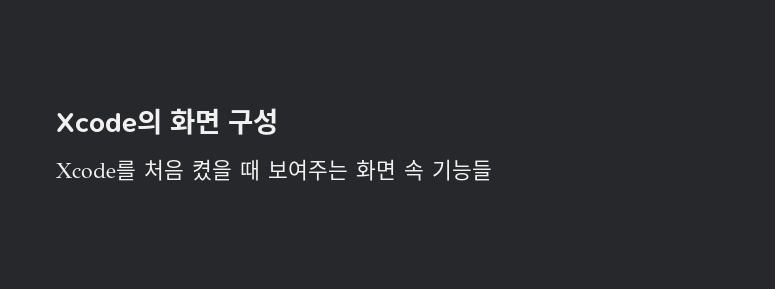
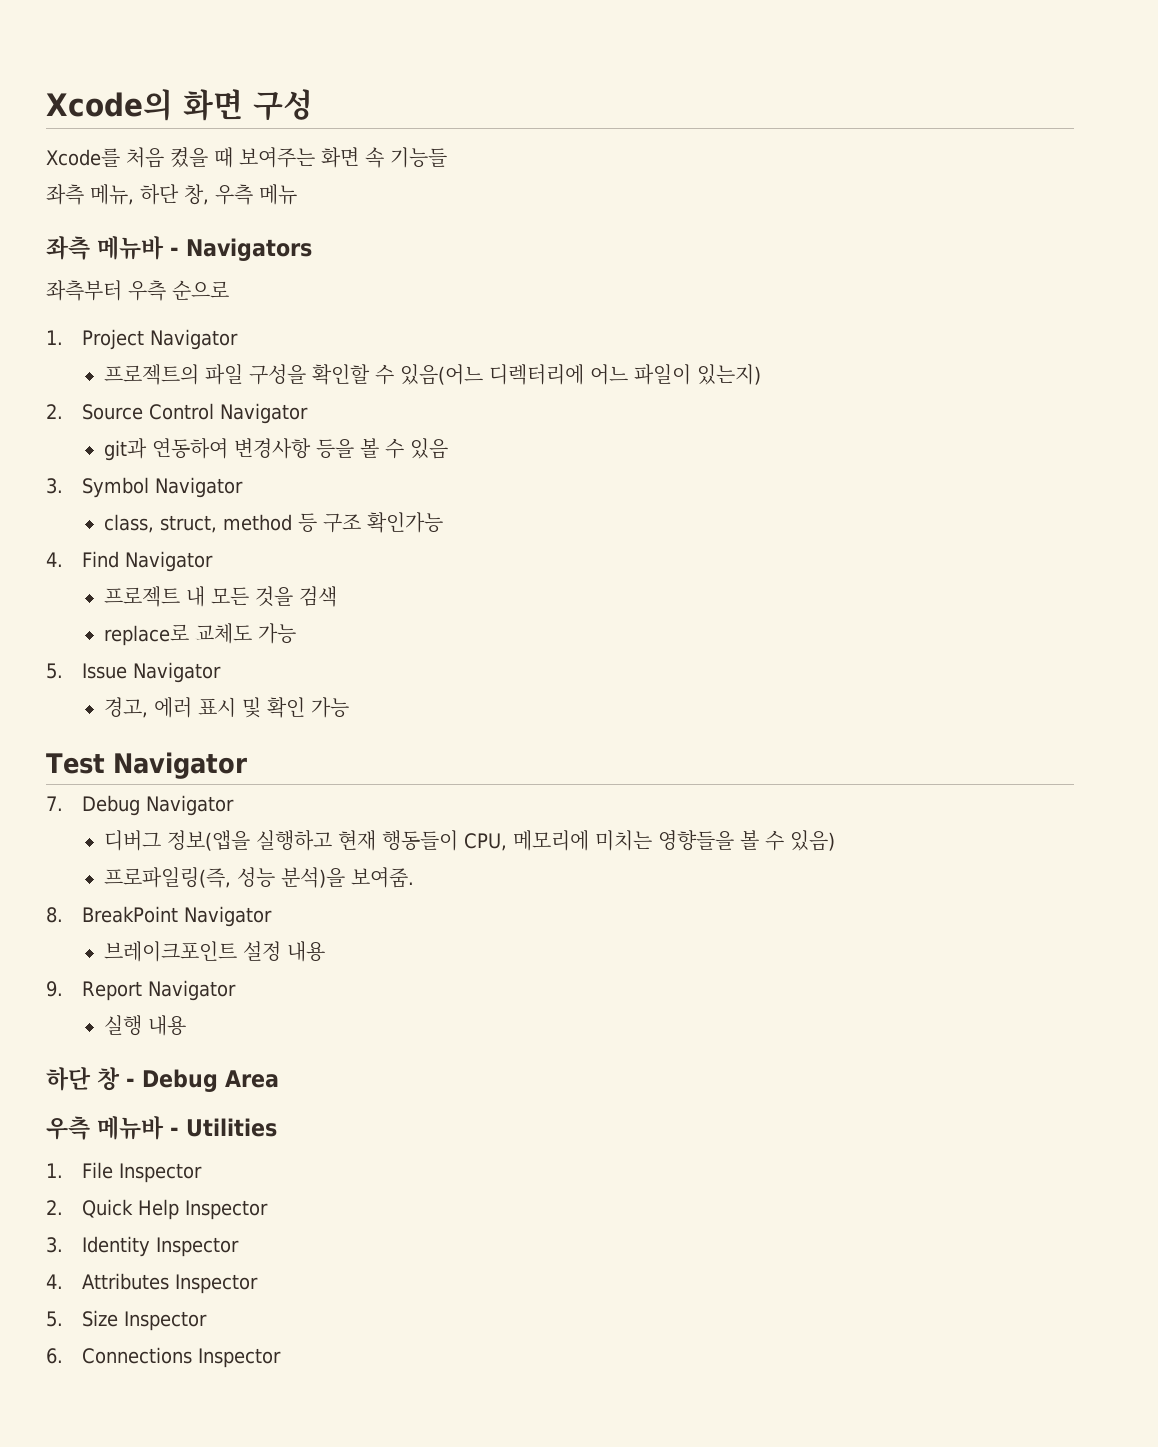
(492, 170) none -> [46,184,297,205] [46,236,312,261] [46,280,229,301] [46,329,239,350] [104,364,762,385] [46,403,309,424] [104,438,449,461] [46,477,244,498] [104,512,444,533] [46,551,214,572] [104,586,338,607] [104,623,297,646] [46,662,222,683] [104,697,350,718] [46,752,247,779] [46,795,235,816] [104,830,836,851] [104,867,415,888] [46,906,273,927] [104,941,326,962] [46,980,237,1001] [104,1015,187,1036] [46,1067,279,1092] [46,1116,277,1140] [46,1162,203,1183] [46,1199,269,1220] [46,1236,240,1257] [46,1273,259,1294] [46,1310,208,1331] [46,1347,282,1368] // 좌측 메뉴, 하단 창, 우측 메뉴 // 좌측 메뉴바 - Navigators // 좌측부터 우측 순으로 // 1. Project Navigator // 프로젝트의 파일 구성을 확인할 수 있음(어느 디렉터리에 어느 파일이 있는지) // 2. Source Control Navigator // git과 연동하여 변경사항 등을 볼 수 있음 // 3. Symbol Navigator // class, struct, method 등 구조 확인가능 // 4. Find Navigator // 프로젝트 내 모든 것을 검색 // replace로 교체도 가능 // 5. Issue Navigator // 경고, 에러 표시 및 확인 가능 // Test Navigator // 7. Debug Navigator // 디버그 정보(앱을 실행하고 현재 행동들이 CPU, 메모리에 미치는 영향들을 볼 수 있음) // 프로파일링(즉, 성능 분석)을 보여줌. // 8. BreakPoint Navigator // 브레이크포인트 설정 내용 // 9. Report Navigator // 실행 내용 // 하단 창 - Debug Area // 우측 메뉴바 - Utilities // 1. File Inspector // 2. Quick Help Inspector // 3. Identity Inspector // 4. Attributes Inspector // 5. Size Inspector // 6. Connections Inspector

